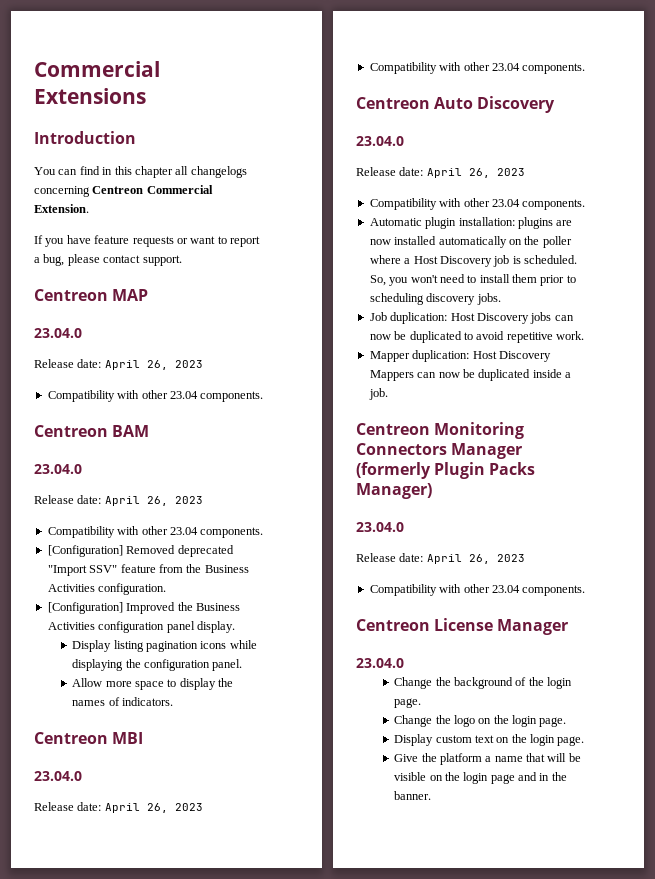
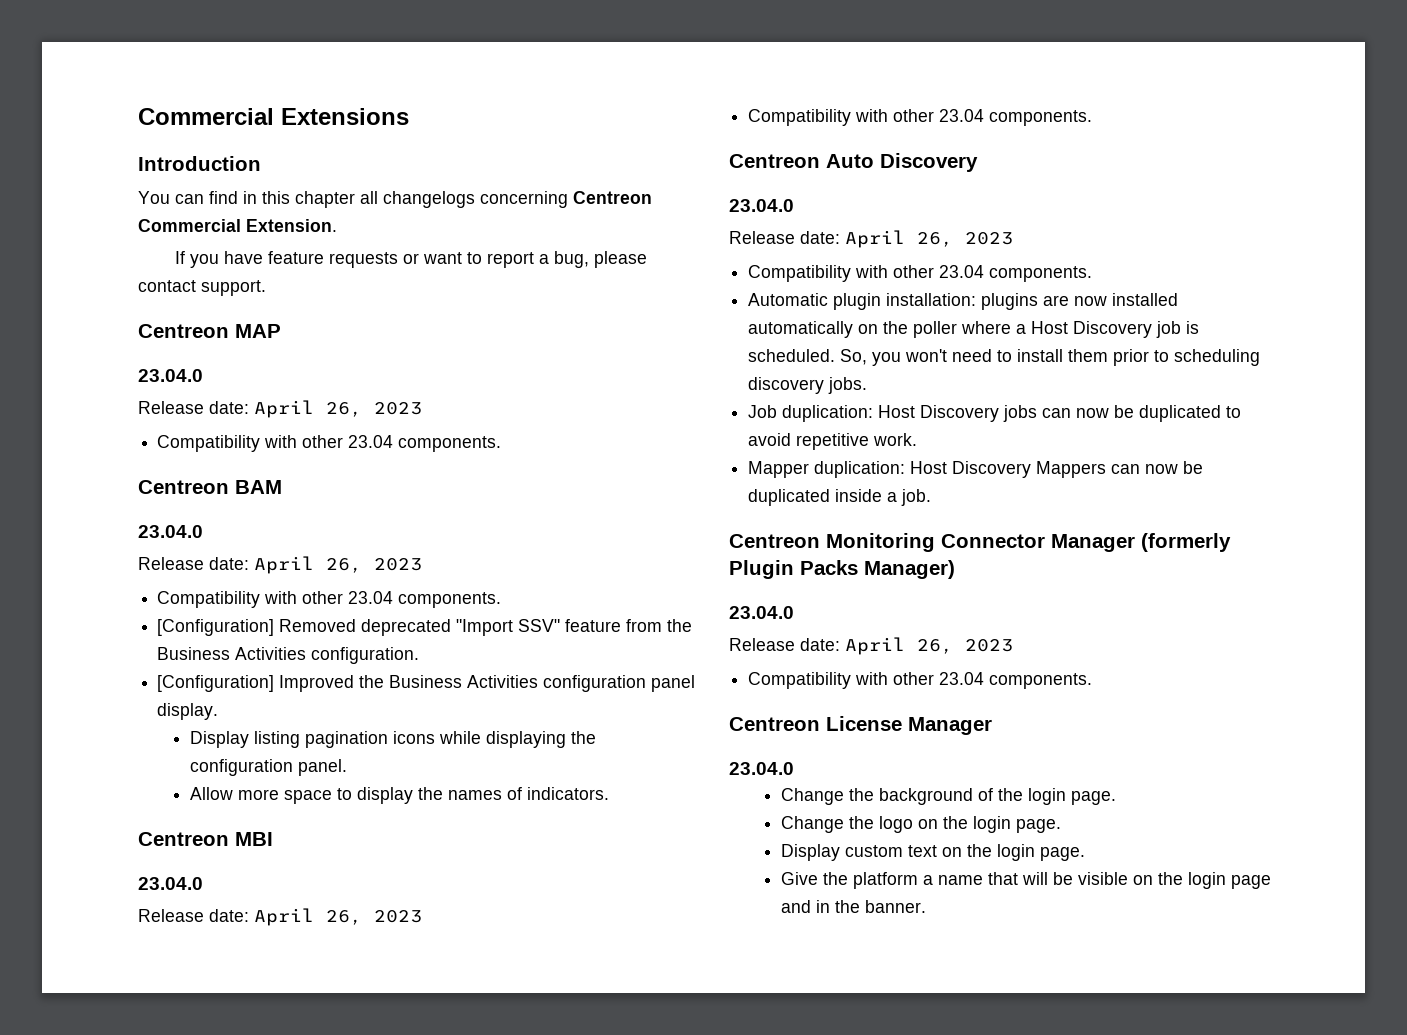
[356,443,447,455] Connectors -> [941,534,1045,548] Connector

